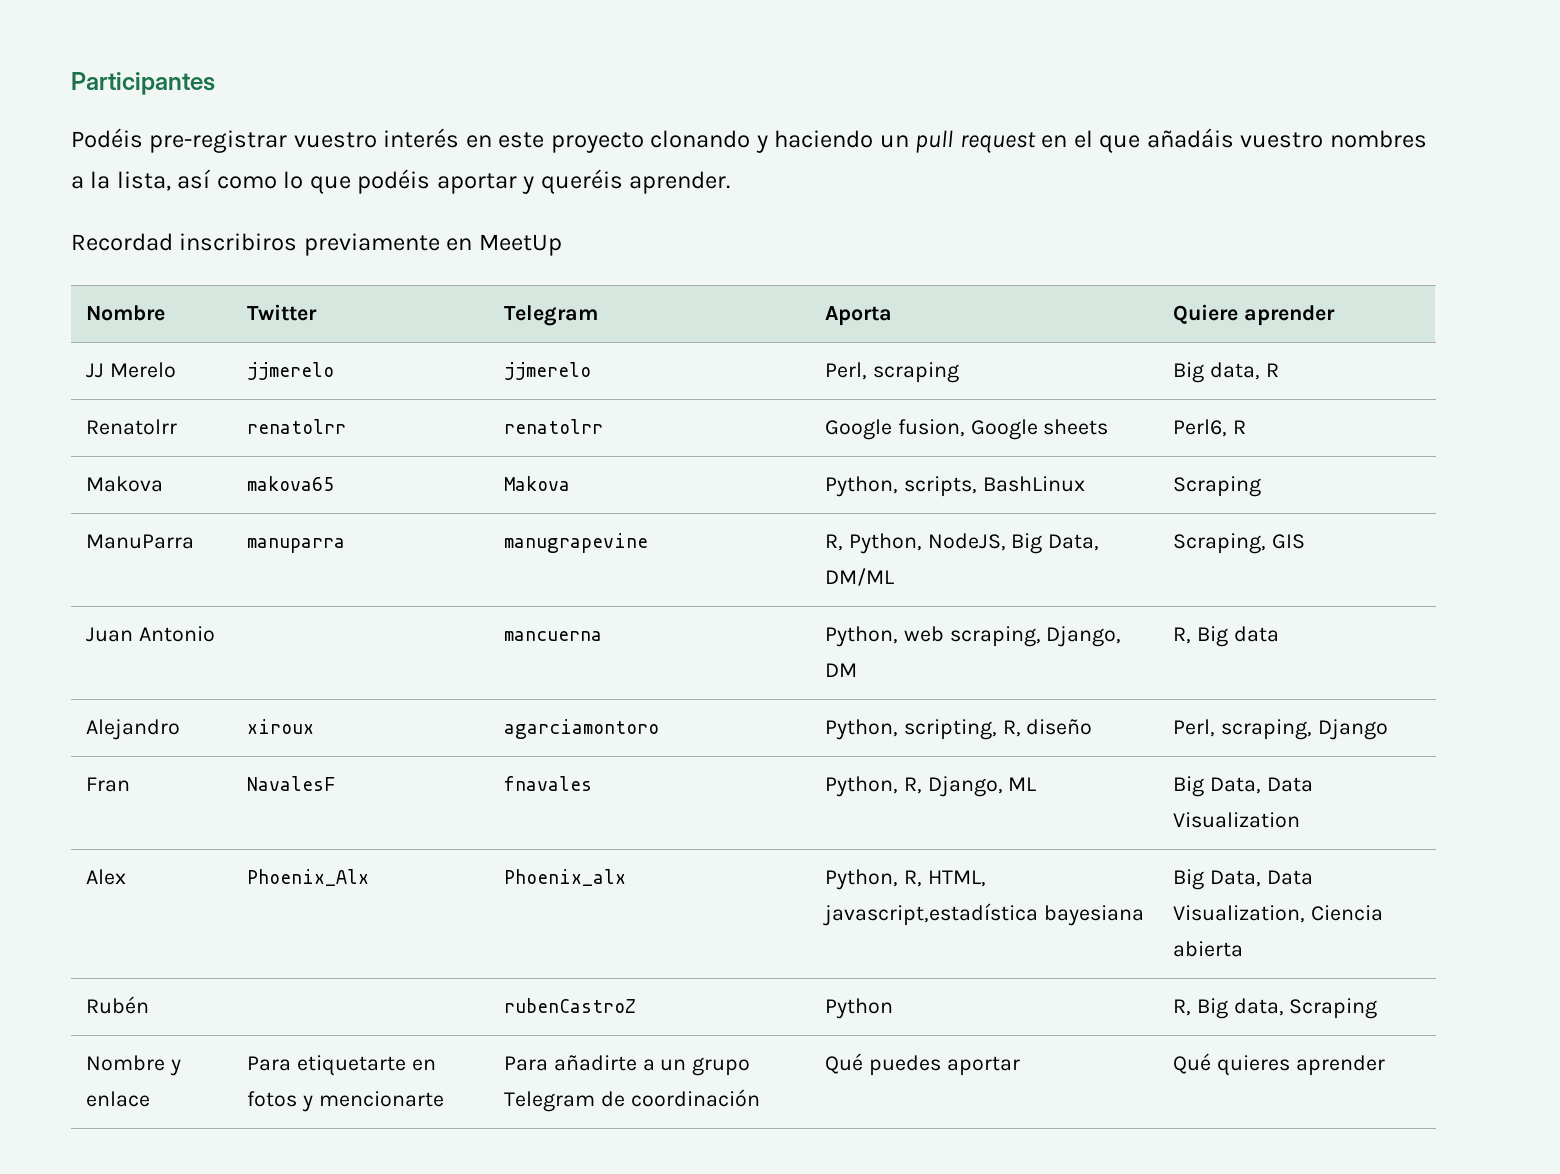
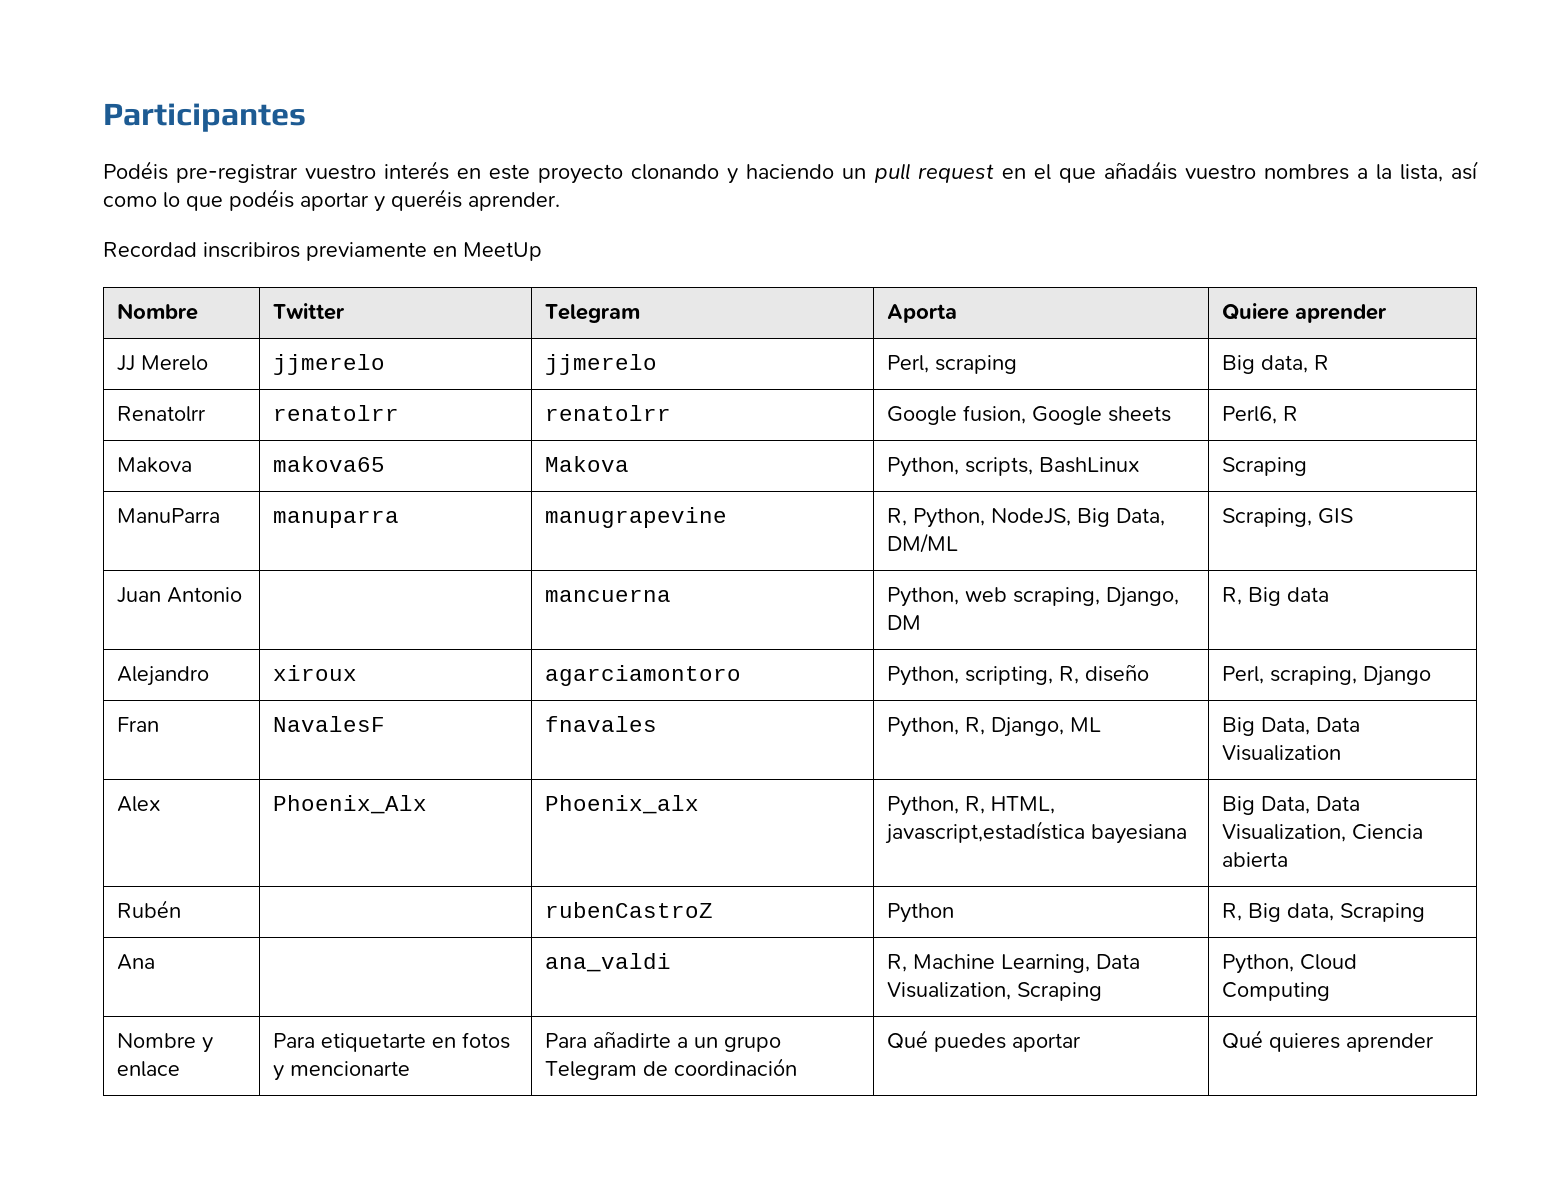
(1378, 1008) none -> [116,954,155,970] [544,953,671,972] [886,954,1140,973] [886,982,1102,1001] [1221,954,1357,974] [1221,982,1330,1001] // Ana | | ana_valdi | R, Machine Learning, Data Visualization, Scraping | Python, Cloud Computing

